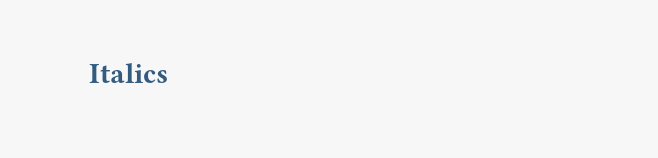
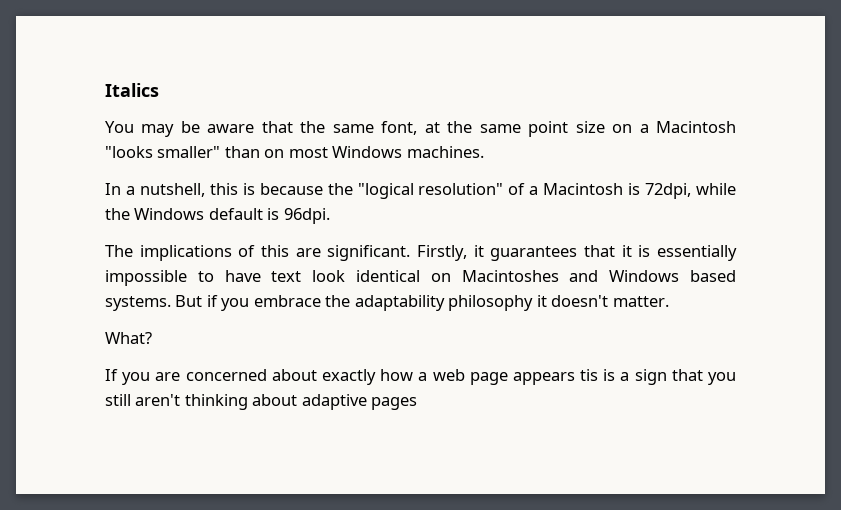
(168, 73) none -> [105,121,737,137] [105,146,484,158] [105,183,737,199] [105,208,330,224] [105,245,737,261] [105,270,736,286] [105,295,669,311] [105,332,152,344] [105,369,736,385] [105,394,418,410] // You may be aware that the same font, at the same point size on a Macintosh "looks smaller" than on most Windows machines. // In a nutshell, this is because the "logical resolution" of a Macintosh is 72dpi, while the Windows default is 96dpi. // The implications of this are significant. Firstly, it guarantees that it is essentially impossible to have text look identical on Macintoshes and Windows based systems. But if you embrace the adaptability philosophy it doesn't matter. // What? // If you are concerned about exactly how a web page appears tis is a sign that you still aren't thinking about adaptive pages

